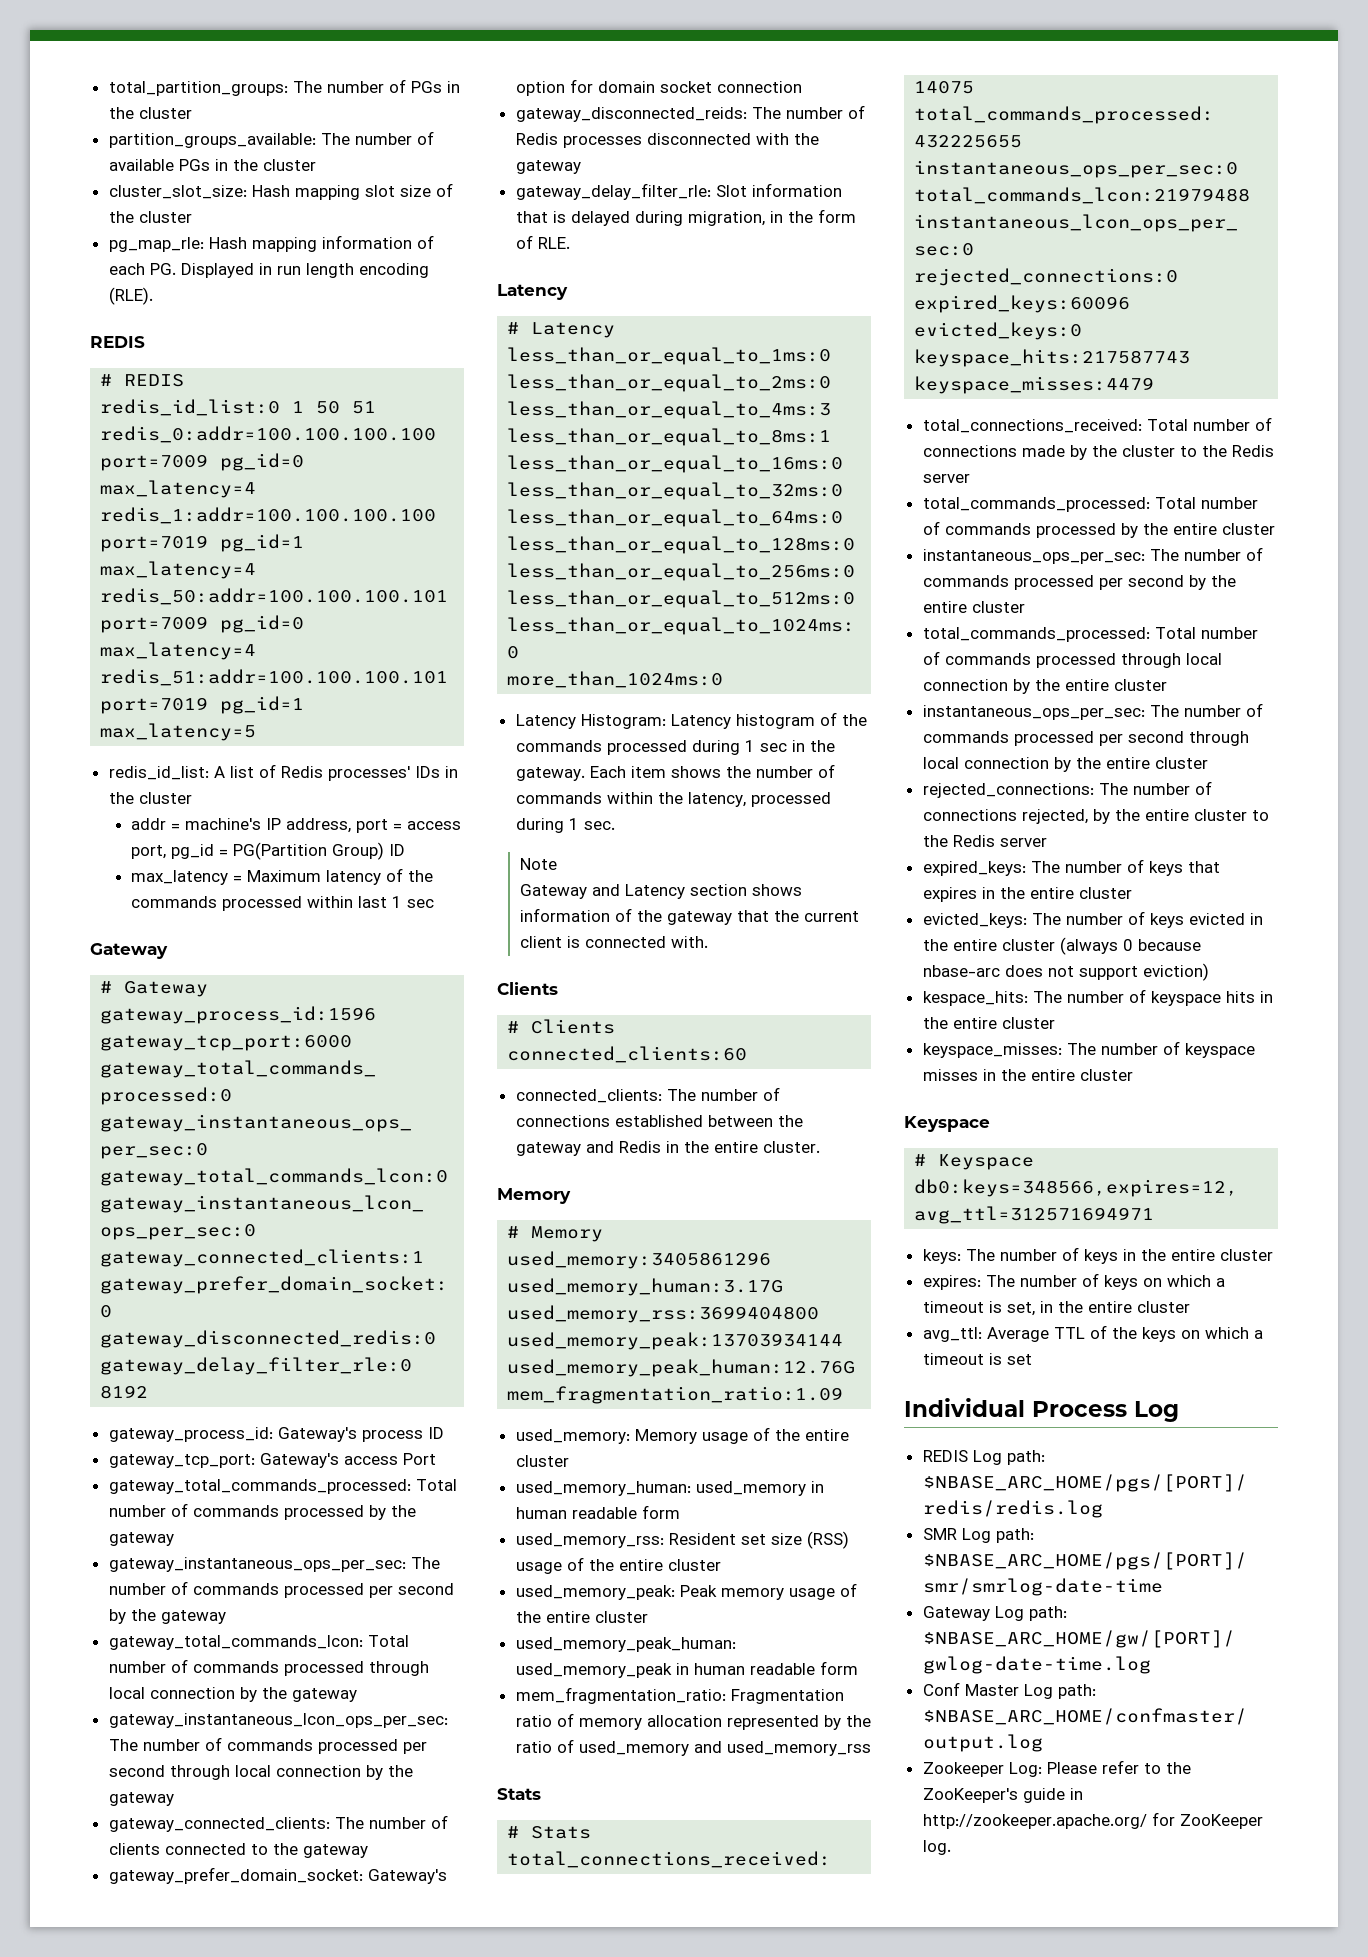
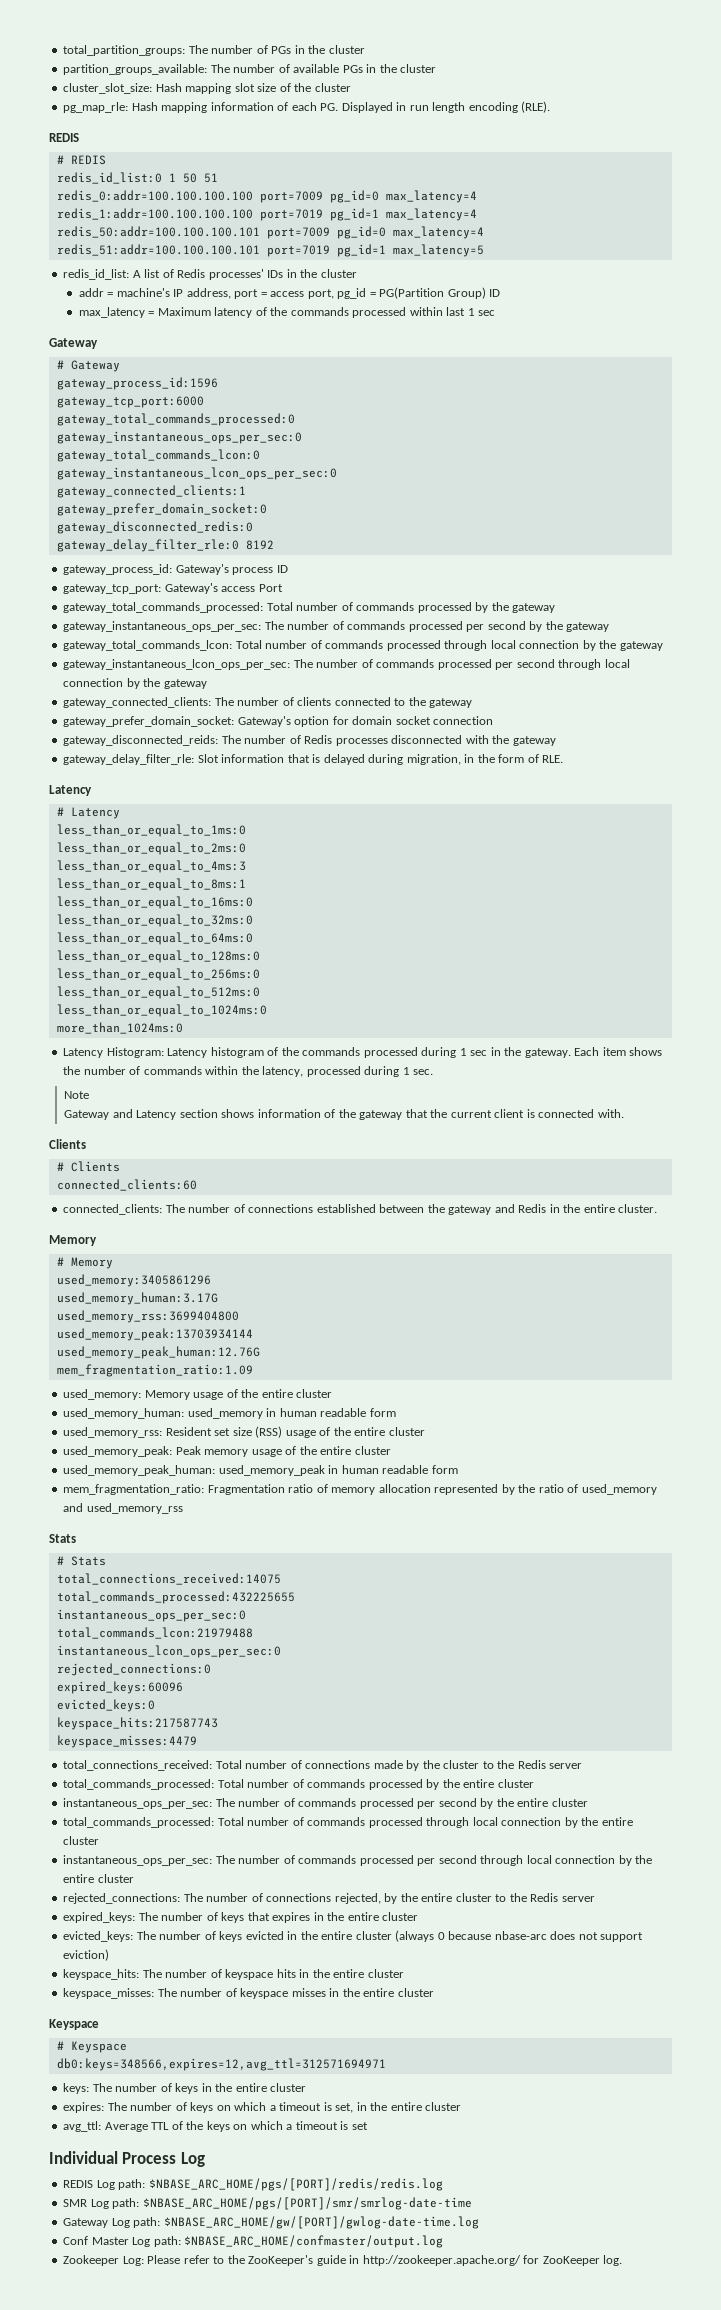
[922,991,1028,1006] kespace_hits: -> [63,1969,140,1980] keyspace_hits:

